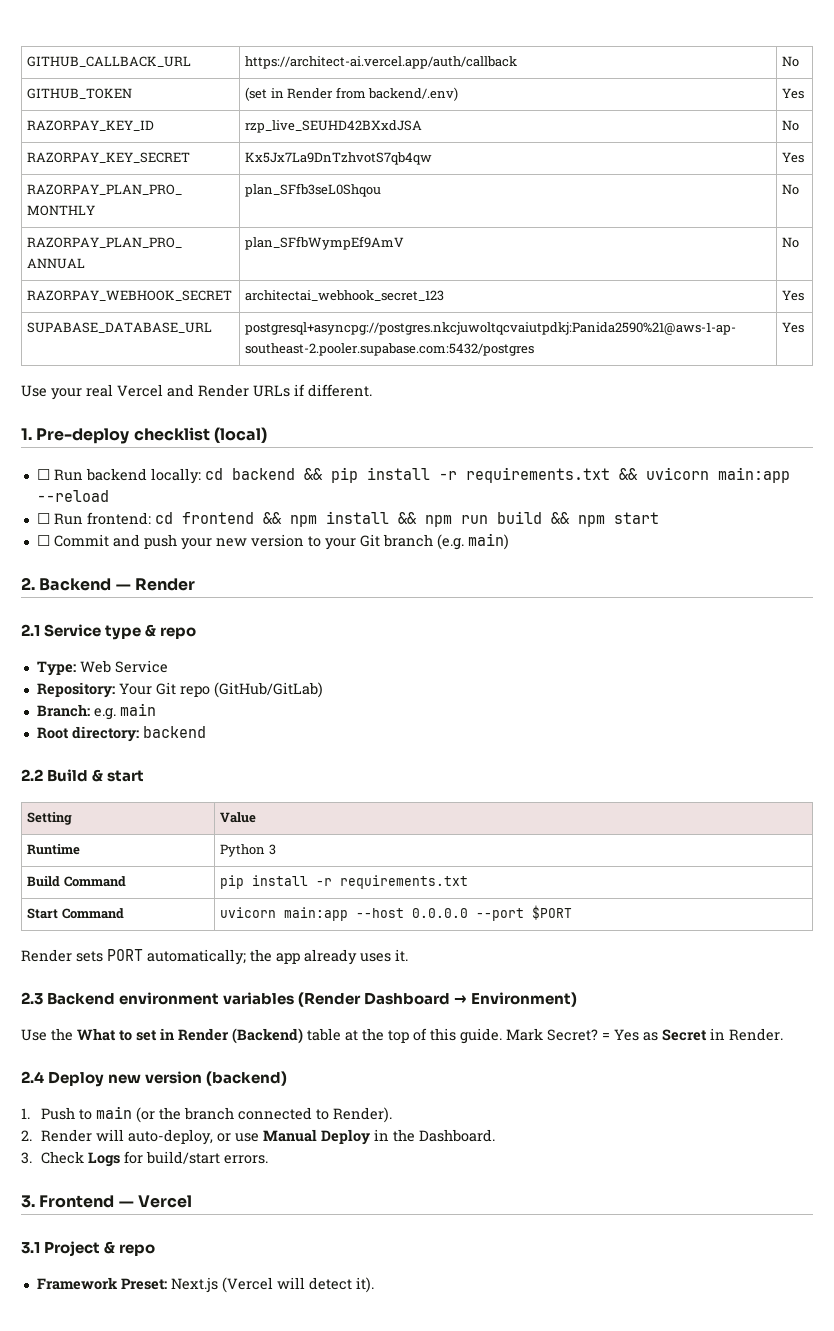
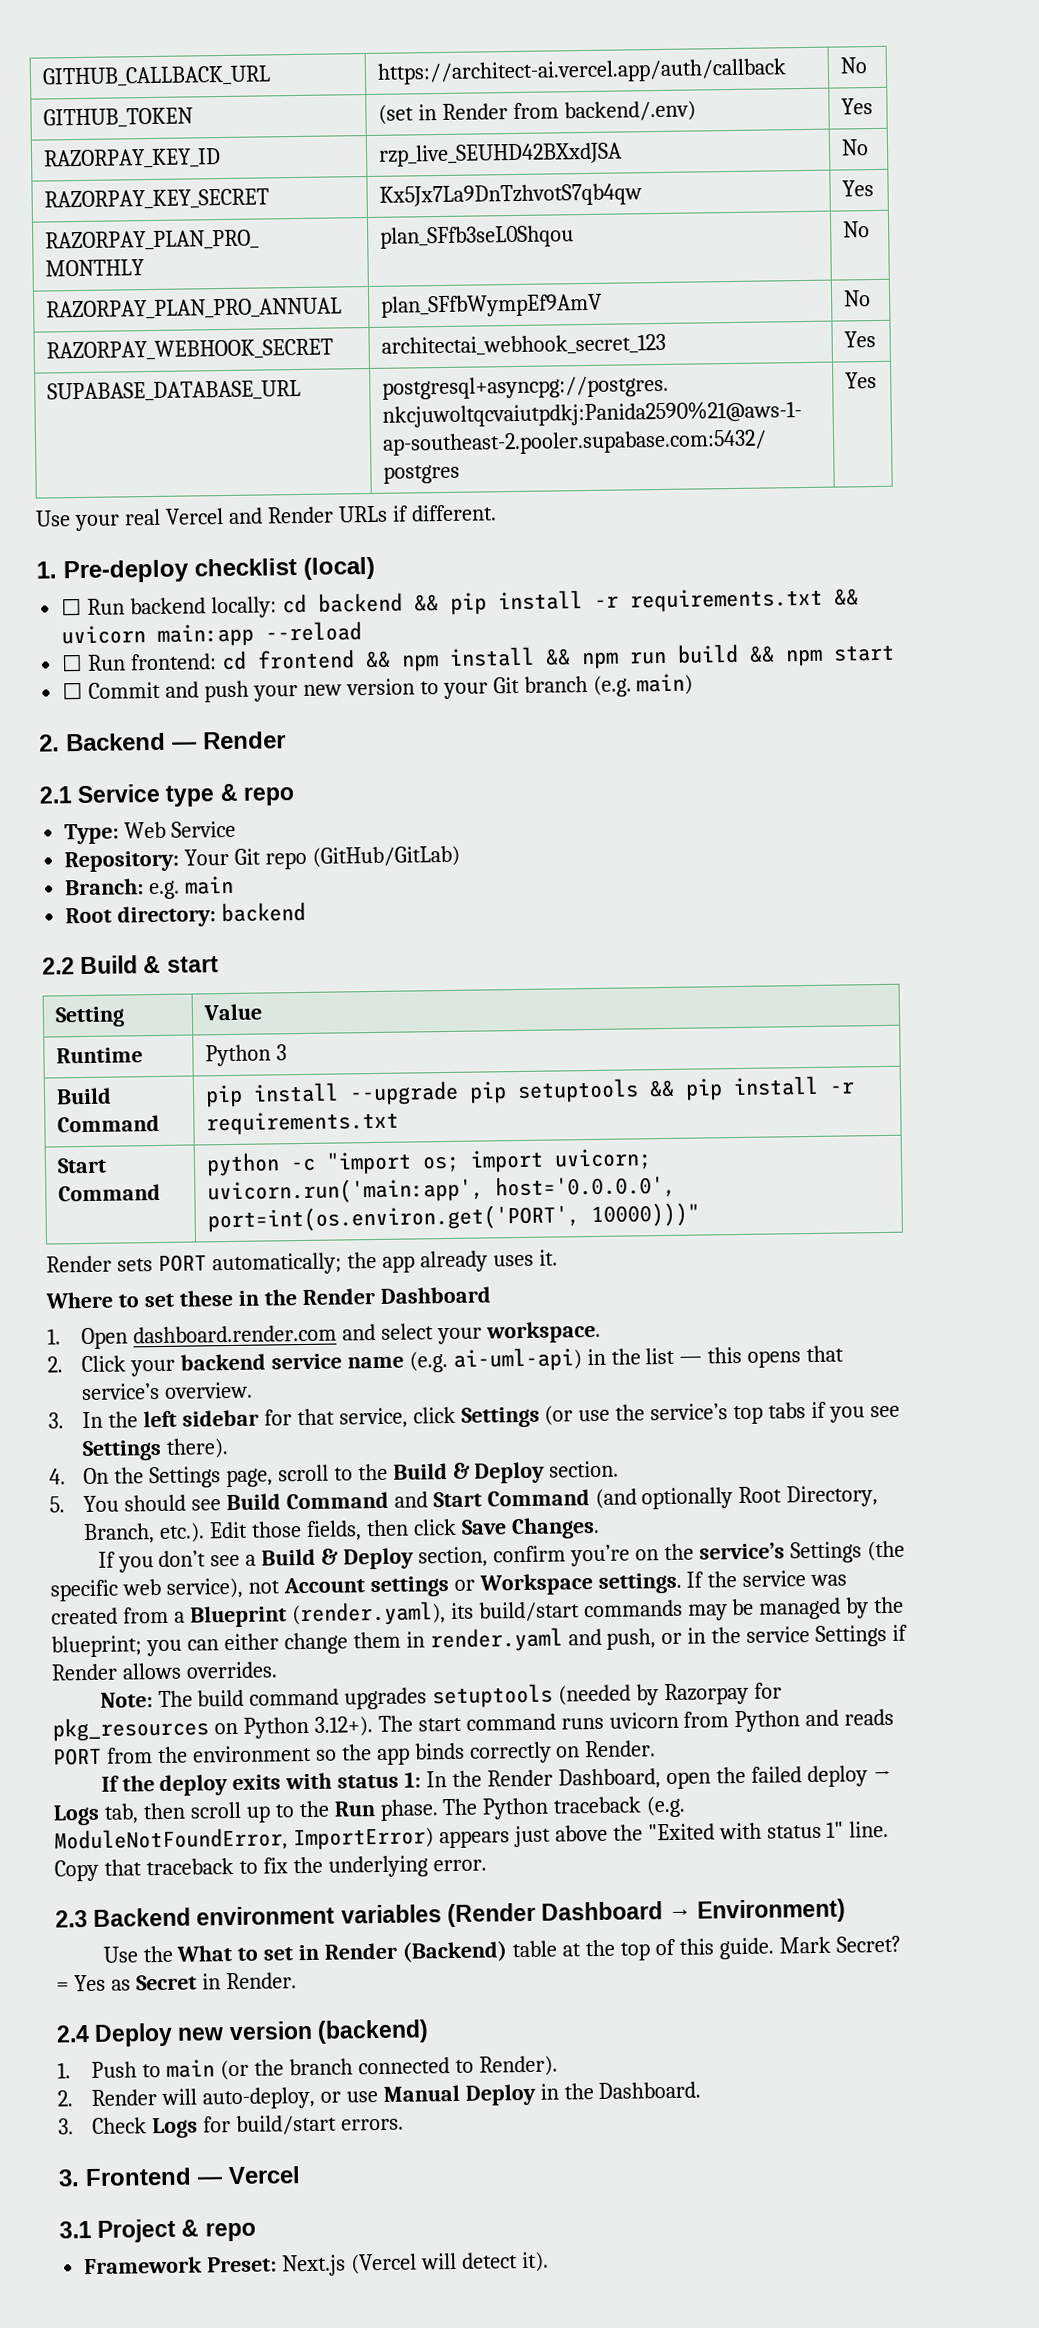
[316,875,469,889] [27,908,124,919] [220,905,573,921] -r requirements.txt // Start Command | uvicorn main:app --host 0.0.0.0 --port $PORT -> [348,1075,855,1106] [205,1110,399,1136] [56,1157,107,1174] [57,1183,161,1202] [205,1148,652,1177] [206,1174,676,1205] [206,1202,700,1233] --upgrade pip setuptools && pip install -r requirements.txt // Start Command | python -c "import os; import uvicorn; uvicorn.run('main:app', host='0.0.0.0', port=int(os.environ.get('PORT', 10000)))"
(408, 955) none -> [45,1286,491,1309] [47,1320,601,1350] [47,1345,845,1377] [81,1381,253,1401] [48,1401,900,1429] [82,1438,229,1462] [49,1460,620,1489] [49,1485,879,1513] [83,1516,600,1545] [97,1540,905,1573] [50,1570,848,1602] [51,1596,905,1628] [51,1624,909,1658] [51,1661,278,1681] [99,1682,783,1710] [52,1708,895,1742] [53,1740,657,1766] [100,1765,891,1797] [53,1795,687,1826] [54,1820,890,1853] [54,1855,487,1882] // Where to set these in the Render Dashboard // 1. Open dashboard.render.com and select your workspace. // 2. Click your backend service name (e.g. ai-uml-api) in the list — this opens that service’s overview. // 3. In the left sidebar for that service, click Settings (or use the service’s top tabs if you see Settings there). // 4. On the Settings page, scroll to the Build & Deploy section. // 5. You should see Build Command and Start Command (and optionally Root Directory, Branch, etc.). Edit those fields, then click Save Changes. // If you don’t see a Build & Deploy section, confirm you’re on the service’s Settings (the specific web service), not Account settings or Workspace settings. If the service was created from a Blueprint (render.yaml), its build/start commands may be managed by the blueprint; you can either change them in render.yaml and push, or in the service Settings if Render allows overrides. // Note: The build command upgrades setuptools (needed by Razorpay for pkg_resources on Python 3.12+). The start command runs uvicorn from Python and reads PORT from the environment so the app binds correctly on Render. // If the deploy exits with status 1: In the Render Dashboard, open the failed deploy → Logs tab, then scroll up to the Run phase. The Python traceback (e.g. ModuleNotFoundError, ImportError) appears just above the "Exited with status 1" line. Copy that traceback to fix the underlying error.

